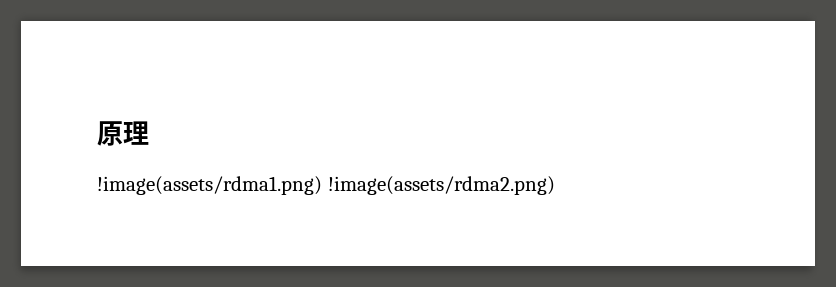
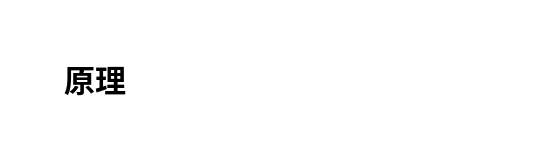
[97,176,555,195] // !image(assets/rdma1.png) !image(assets/rdma2.png) -> (126, 80) none

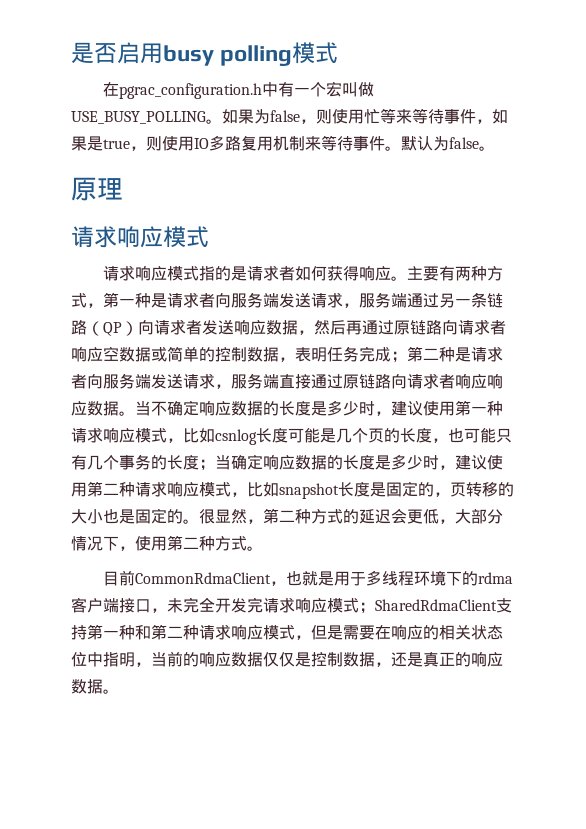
[64,66,126,96] 原理 -> [71,42,339,66] [103,81,375,99] [71,108,508,124] [71,135,495,151] [71,177,123,201] [71,226,209,248] [103,265,504,281] [71,292,503,308] [71,319,506,336] [71,346,503,363] [71,373,503,389] [71,400,503,416] [71,427,512,445] [71,454,503,471] [71,481,514,499] [71,508,503,524] [71,535,263,551] [103,570,514,586] [71,597,512,614] [71,624,503,640] [71,651,503,667] [71,679,119,694] 是否启用busy polling模式 // 在pgrac_configuration.h中有一个宏叫做USE_BUSY_POLLING。如果为false，则使用忙等来等待事件，如果是true，则使用IO多路复用机制来等待事件。默认为false。 // 原理 // 请求响应模式 // 请求响应模式指的是请求者如何获得响应。主要有两种方式，第一种是请求者向服务端发送请求，服务端通过另一条链路（QP）向请求者发送响应数据，然后再通过原链路向请求者响应空数据或简单的控制数据，表明任务完成；第二种是请求者向服务端发送请求，服务端直接通过原链路向请求者响应响应数据。当不确定响应数据的长度是多少时，建议使用第一种请求响应模式，比如csnlog长度可能是几个页的长度，也可能只有几个事务的长度；当确定响应数据的长度是多少时，建议使用第二种请求响应模式，比如snapshot长度是固定的，页转移的大小也是固定的。很显然，第二种方式的延迟会更低，大部分情况下，使用第二种方式。 // 目前CommonRdmaClient，也就是用于多线程环境下的rdma客户端接口，未完全开发完请求响应模式；SharedRdmaClient支持第一种和第二种请求响应模式，但是需要在响应的相关状态位中指明，当前的响应数据仅仅是控制数据，还是真正的响应数据。

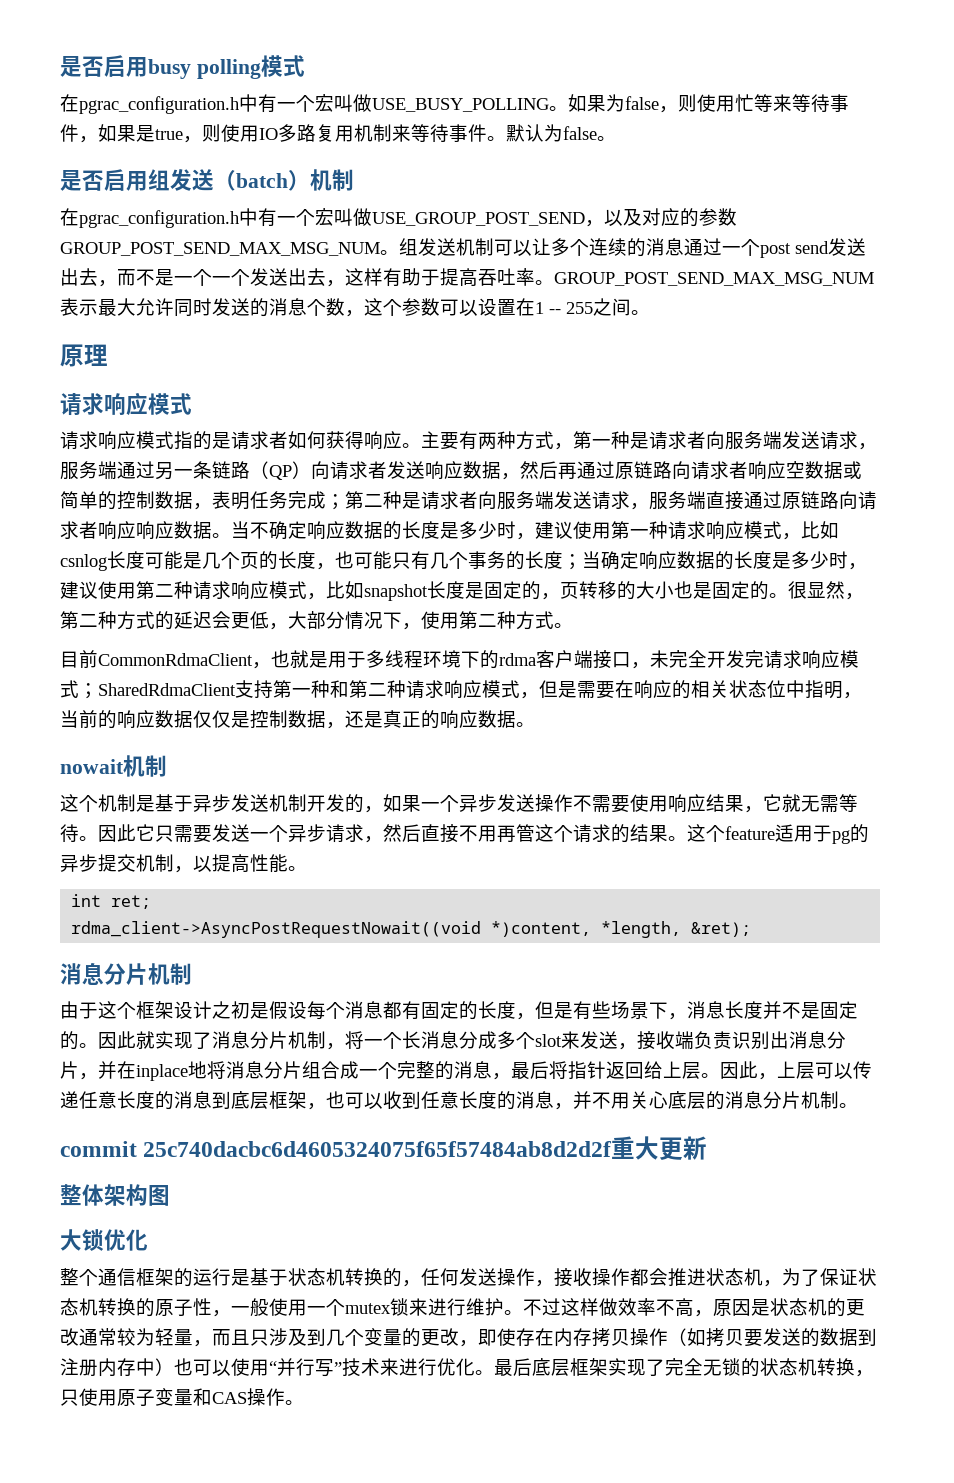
(495, 148) none -> [60,169,354,191] [60,208,737,228] [60,238,866,258] [60,268,874,287] [60,298,650,317] // 是否启用组发送（batch）机制 // 在pgrac_configuration.h中有一个宏叫做USE_GROUP_POST_SEND，以及对应的参数GROUP_POST_SEND_MAX_MSG_NUM。组发送机制可以让多个连续的消息通过一个post send发送出去，而不是一个一个发送出去，这样有助于提高吞吐率。GROUP_POST_SEND_MAX_MSG_NUM表示最大允许同时发送的消息个数，这个参数可以设置在1 -- 255之间。
(119, 691) none -> [60,755,167,777] [60,794,858,813] [60,824,869,844] [60,854,307,873] [71,894,152,909] [71,921,752,938] [60,962,192,985] [60,1001,858,1020] [60,1031,846,1050] [60,1061,872,1081] [60,1091,858,1110] [60,1136,708,1160] [60,1184,170,1206] [60,1229,148,1251] [60,1268,877,1287] [60,1298,865,1317] [60,1328,877,1347] [60,1358,874,1377] [60,1388,304,1407] // nowait机制 // 这个机制是基于异步发送机制开发的，如果一个异步发送操作不需要使用响应结果，它就无需等待。因此它只需要发送一个异步请求，然后直接不用再管这个请求的结果。这个feature适用于pg的异步提交机制，以提高性能。 // int ret; // rdma_client->AsyncPostRequestNowait((void *)content, *length, &ret); // 消息分片机制 // 由于这个框架设计之初是假设每个消息都有固定的长度，但是有些场景下，消息长度并不是固定的。因此就实现了消息分片机制，将一个长消息分成多个slot来发送，接收端负责识别出消息分片，并在inplace地将消息分片组合成一个完整的消息，最后将指针返回给上层。因此，上层可以传递任意长度的消息到底层框架，也可以收到任意长度的消息，并不用关心底层的消息分片机制。 // commit 25c740dacbc6d4605324075f65f57484ab8d2d2f重大更新 // 整体架构图 // 大锁优化 // 整个通信框架的运行是基于状态机转换的，任何发送操作，接收操作都会推进状态机，为了保证状态机转换的原子性，一般使用一个mutex锁来进行维护。不过这样做效率不高，原因是状态机的更改通常较为轻量，而且只涉及到几个变量的更改，即使存在内存拷贝操作（如拷贝要发送的数据到注册内存中）也可以使用“并行写”技术来进行优化。最后底层框架实现了完全无锁的状态机转换，只使用原子变量和CAS操作。

